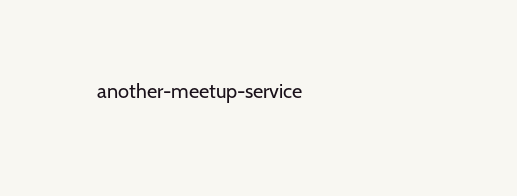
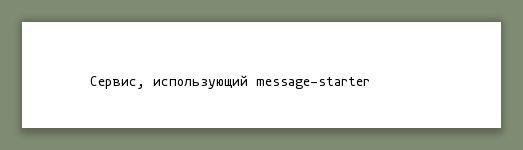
[97,83,302,103] another-meetup-service -> [90,75,370,89] Сервис, использующий message-starter

